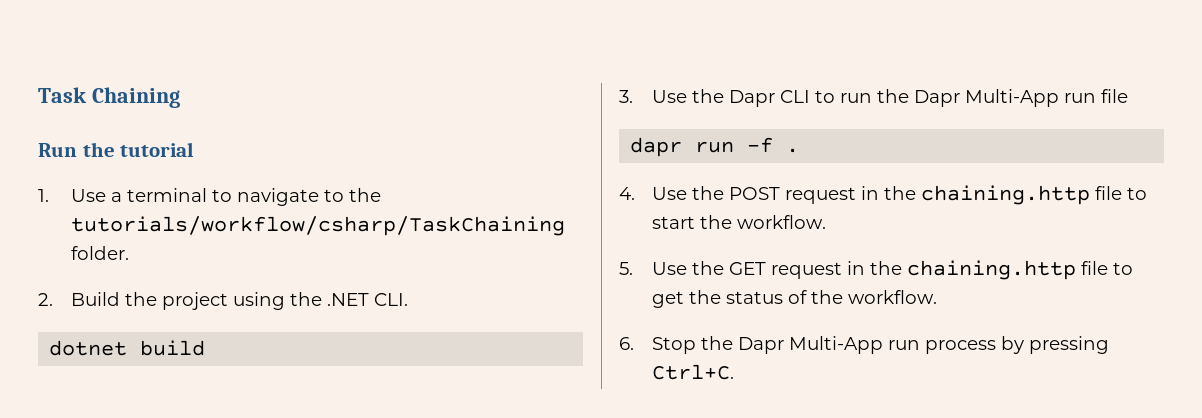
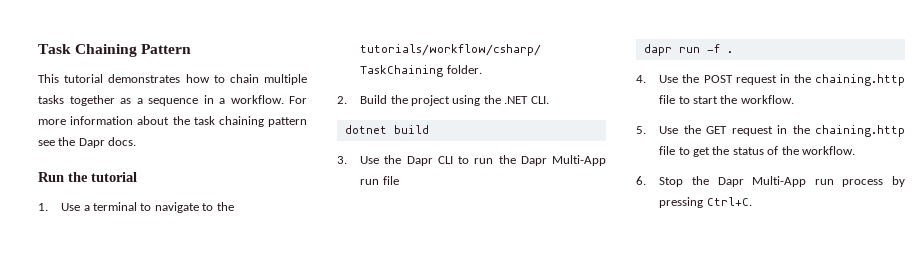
(180, 97) none -> [141,44,192,54] [38,74,307,85] [38,95,307,106] [38,116,307,127] [38,137,137,148] Pattern // This tutorial demonstrates how to chain multiple tasks together as a sequence in a workflow. For more information about the task chaining pattern see the Dapr docs.

